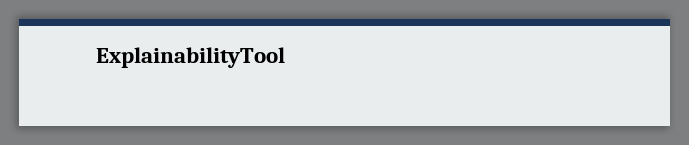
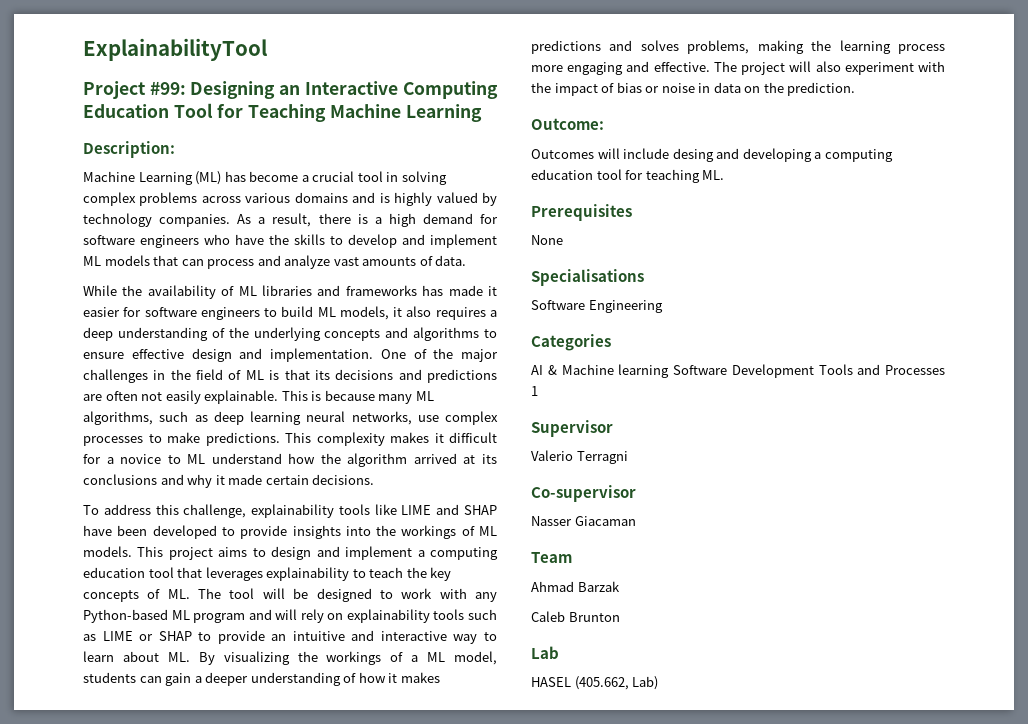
(285, 57) none -> [83,81,498,99] [83,103,482,122] [83,141,175,158] [83,171,447,185] [83,192,498,206] [83,213,499,227] [83,234,497,248] [83,255,467,269] [83,285,497,299] [83,306,497,320] [83,327,497,341] [83,348,498,362] [83,369,498,383] [83,390,434,404] [83,411,498,425] [83,432,497,446] [83,453,497,467] [83,474,375,488] [83,504,497,518] [83,525,498,539] [83,546,498,560] [83,567,452,581] [83,588,498,602] [83,609,497,623] [83,630,497,644] [83,651,497,665] [83,672,440,686] [531,40,945,54] [531,61,945,75] [531,82,856,96] [531,118,604,130] [531,148,893,162] [531,169,725,183] [531,204,632,221] [531,235,563,245] [531,269,644,286] [531,300,663,313] [531,334,611,351] [531,364,945,378] [531,386,538,396] [531,420,613,437] [531,450,628,464] [531,485,636,502] [531,516,636,526] [531,552,572,563] [531,581,620,592] [531,611,620,622] [531,646,559,659] [531,676,659,690] // Project #99: Designing an Interactive Computing Education Tool for Teaching Machine Learning // Description: // Machine Learning (ML) has become a crucial tool in solving complex problems across various domains and is highly valued by technology companies. As a result, there is a high demand for software engineers who have the skills to develop and implement ML models that can process and analyze vast amounts of data. // While the availability of ML libraries and frameworks has made it easier for software engineers to build ML models, it also requires a deep understanding of the underlying concepts and algorithms to ensure effective design and implementation. One of the major challenges in the field of ML is that its decisions and predictions are often not easily explainable. This is because many ML algorithms, such as deep learning neural networks, use complex processes to make predictions. This complexity makes it difficult for a novice to ML understand how the algorithm arrived at its conclusions and why it made certain decisions. // To address this challenge, explainability tools like LIME and SHAP have been developed to provide insights into the workings of ML models. This project aims to design and implement a computing education tool that leverages explainability to teach the key concepts of ML. The tool will be designed to work with any Python-based ML program and will rely on explainability tools such as LIME or SHAP to provide an intuitive and interactive way to learn about ML. By visualizing the workings of a ML model, students can gain a deeper understanding of how it makes predictions and solves problems, making the learning process more engaging and effective. The project will also experiment with the impact of bias or noise in data on the prediction. // Outcome: // Outcomes will include desing and developing a computing education tool for teaching ML. // Prerequisites // None // Specialisations // Software Engineering // Categories // AI & Machine learning Software Development Tools and Processes 1 // Supervisor // Valerio Terragni // Co-supervisor // Nasser Giacaman // Team // Ahmad Barzak // Caleb Brunton // Lab // HASEL (405.662, Lab)

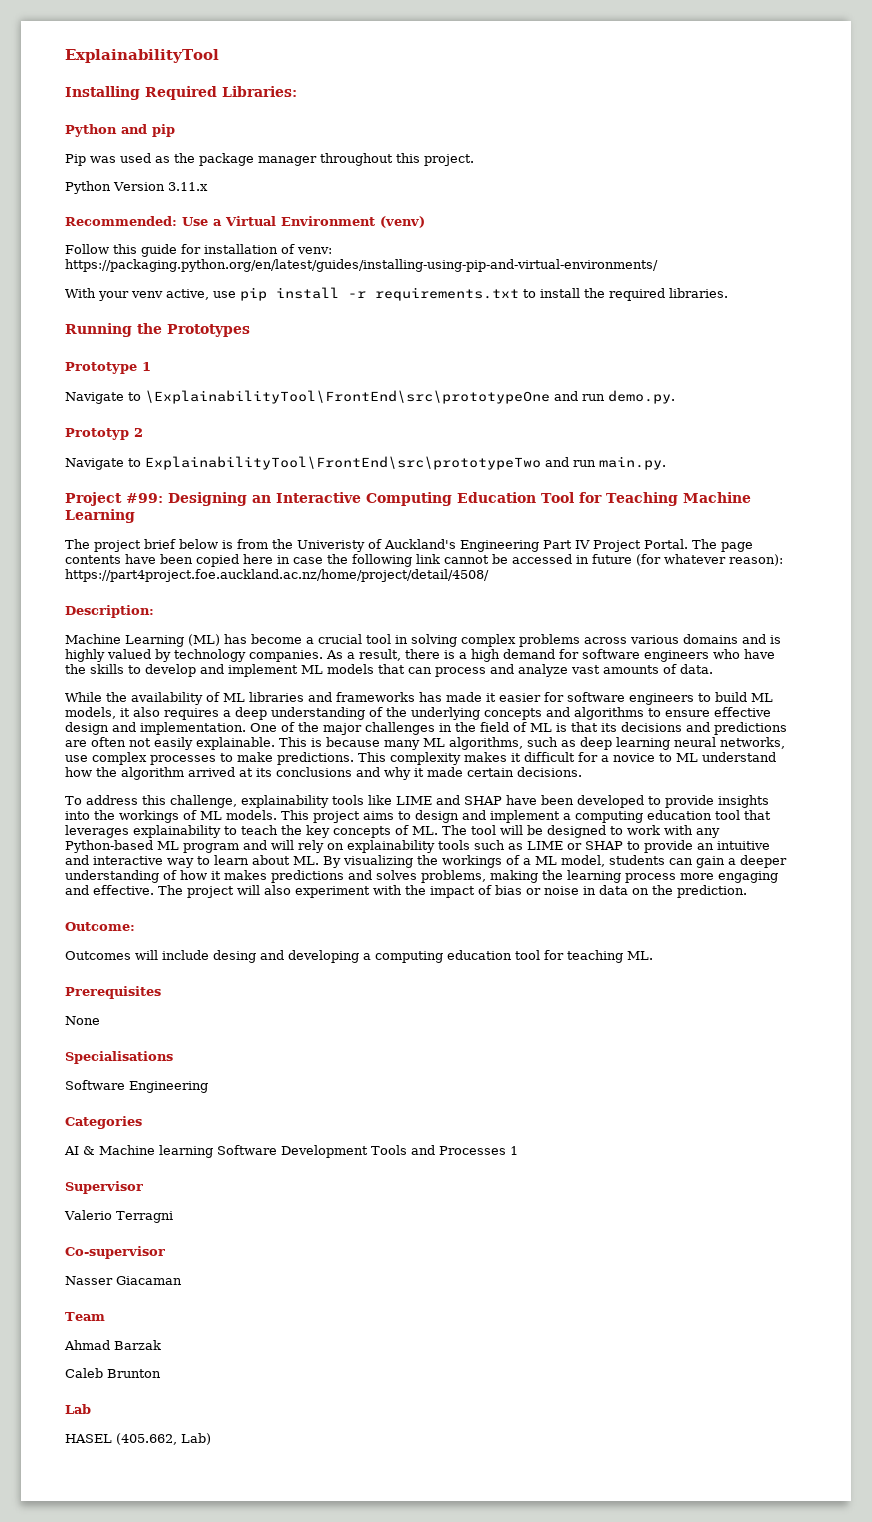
(267, 49) none -> [65,86,297,100] [65,124,175,137] [65,153,474,166] [65,181,208,194] [65,216,425,228] [65,244,332,257] [65,259,658,272] [65,287,728,301] [65,323,250,337] [65,362,151,374] [65,390,675,404] [65,428,143,440] [65,456,666,470] // Installing Required Libraries: // Python and pip // Pip was used as the package manager throughout this project. // Python Version 3.11.x // Recommended: Use a Virtual Environment (venv) // Follow this guide for installation of venv: https://packaging.python.org/en/latest/guides/installing-using-pip-and-virtual-environments/ // With your venv active, use pip install -r requirements.txt to install the required libraries. // Running the Prototypes // Prototype 1 // Navigate to \ExplainabilityTool\FrontEnd\src\prototypeOne and run demo.py. // Prototyp 2 // Navigate to ExplainabilityTool\FrontEnd\src\prototypeTwo and run main.py.
(482, 113) none -> [65,539,753,552] [65,554,783,567] [65,569,489,582] // The project brief below is from the Univeristy of Auckland's Engineering Part IV Project Portal. The page contents have been copied here in case the following link cannot be accessed in future (for whatever reason): https://part4project.foe.auckland.ac.nz/home/project/detail/4508/

